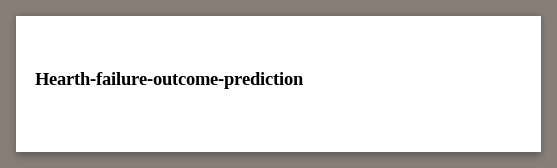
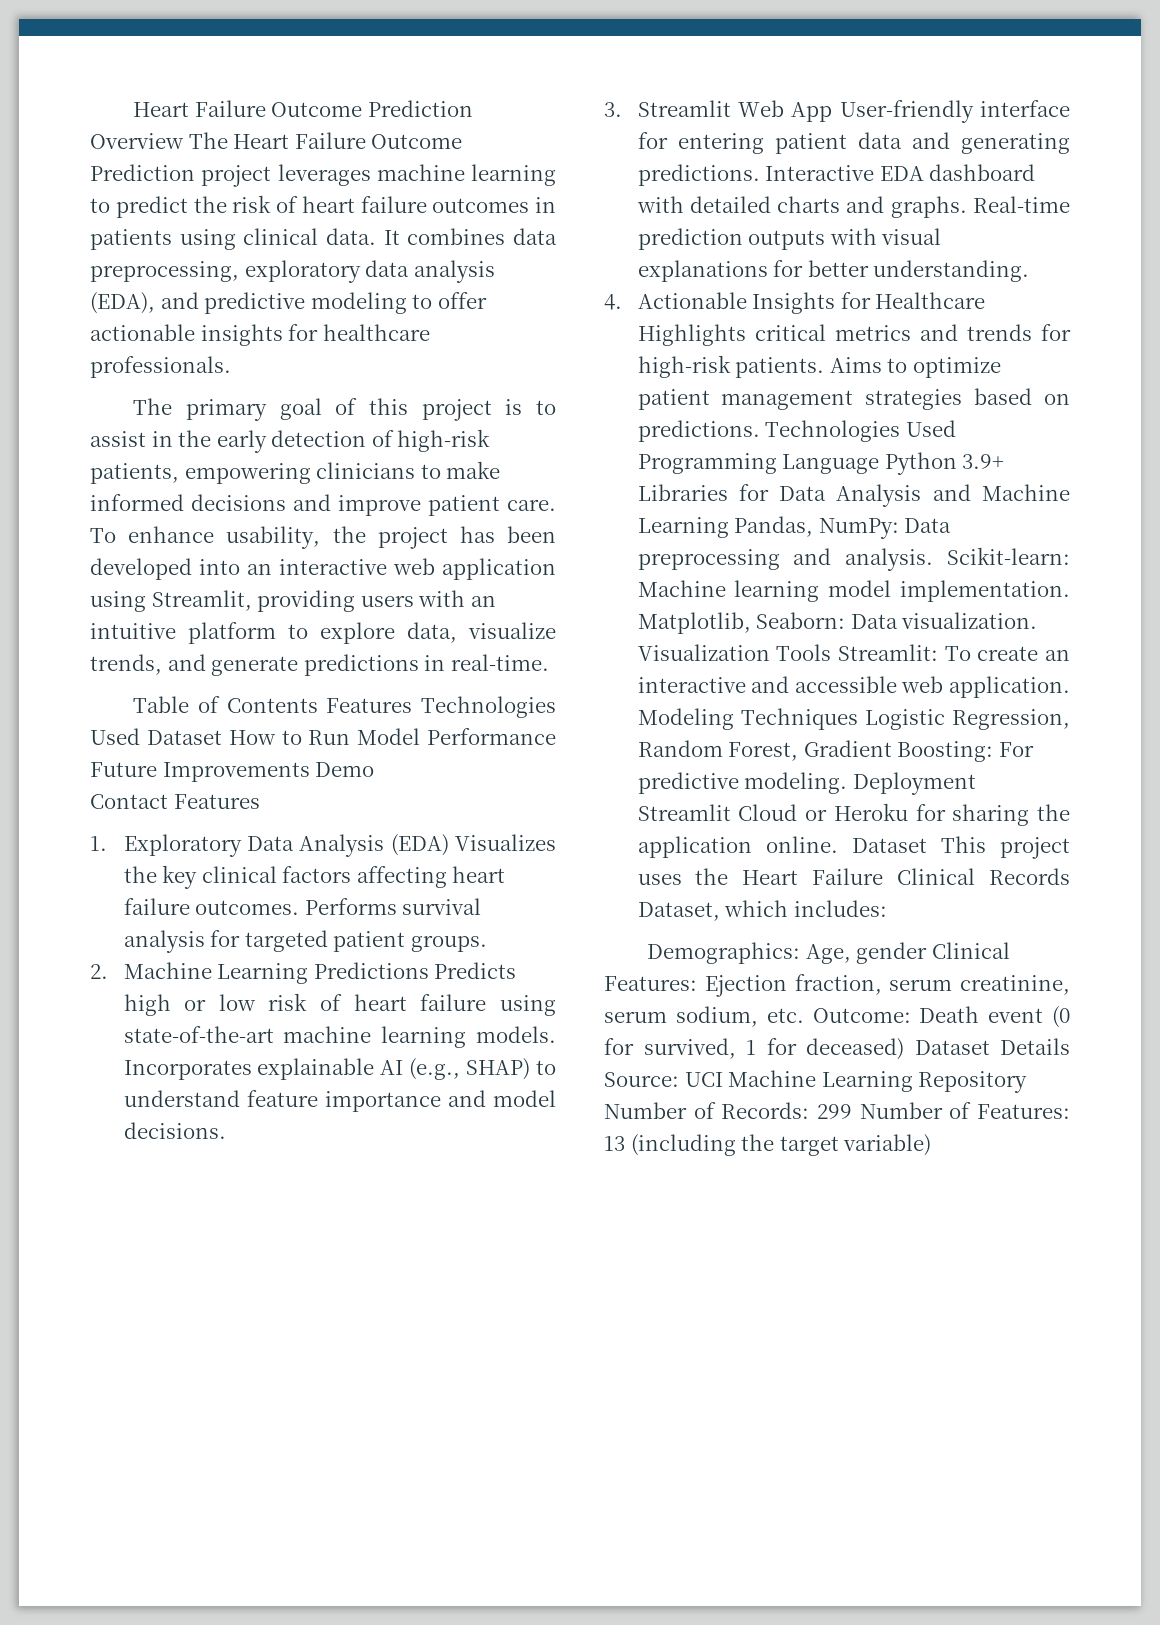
[35,72,304,89] Hearth-failure-outcome-prediction -> [133,100,473,117] [90,132,463,149] [90,164,556,187] [90,195,556,218] [90,228,557,250] [90,260,495,283] [90,292,487,314] [90,324,430,346] [90,356,231,378] [133,398,556,421] [90,429,491,453] [90,461,501,484] [90,494,556,516] [90,526,556,549] [90,558,556,580] [90,590,496,612] [90,622,556,644] [90,654,549,676] [133,696,556,718] [90,728,556,745] [90,762,375,782] [90,794,260,809] [90,834,556,857] [123,865,506,889] [123,898,482,915] [123,930,487,953] [90,962,517,984] [123,993,556,1016] [123,1026,556,1048] [123,1058,556,1080] [123,1090,556,1112] [123,1122,226,1139] [604,100,1070,123] [637,132,1070,154] [637,164,1036,186] [636,196,1070,218] [637,228,942,250] [637,260,1030,282] [604,292,986,314] [637,324,1071,346] [637,355,1001,378] [637,388,1070,410] [637,420,956,442] [637,452,1005,475] [637,484,1070,507] [637,516,952,539] [637,547,1070,571] [637,580,1070,602] [637,612,1038,634] [637,644,1070,661] [637,676,1070,698] [637,708,1070,730] [637,740,1034,762] [637,772,976,795] [637,803,1070,826] [637,836,1070,859] [637,868,1070,885] [637,900,887,921] [647,942,1010,964] [604,974,1070,997] [604,1006,1070,1028] [604,1038,1070,1060] [604,1070,1028,1093] [604,1102,1070,1119] [604,1134,932,1156] Heart Failure Outcome Prediction Overview The Heart Failure Outcome Prediction project leverages machine learning to predict the risk of heart failure outcomes in patients using clinical data. It combines data preprocessing, exploratory data analysis (EDA), and predictive modeling to offer actionable insights for healthcare professionals. // The primary goal of this project is to assist in the early detection of high-risk patients, empowering clinicians to make informed decisions and improve patient care. To enhance usability, the project has been developed into an interactive web application using Streamlit, providing users with an intuitive platform to explore data, visualize trends, and generate predictions in real-time. // Table of Contents Features Technologies Used Dataset How to Run Model Performance Future Improvements Demo // Contact Features // 1. Exploratory Data Analysis (EDA) Visualizes the key clinical factors affecting heart failure outcomes. Performs survival analysis for targeted patient groups. // 2. Machine Learning Predictions Predicts high or low risk of heart failure using state-of-the-art machine learning models. Incorporates explainable AI (e.g., SHAP) to understand feature importance and model decisions. // 3. Streamlit Web App User-friendly interface for entering patient data and generating predictions. Interactive EDA dashboard with detailed charts and graphs. Real-time prediction outputs with visual explanations for better understanding. // 4. Actionable Insights for Healthcare Highlights critical metrics and trends for high-risk patients. Aims to optimize patient management strategies based on predictions. Technologies Used Programming Language Python 3.9+ Libraries for Data Analysis and Machine Learning Pandas, NumPy: Data preprocessing and analysis. Scikit-learn: Machine learning model implementation. Matplotlib, Seaborn: Data visualization. Visualization Tools Streamlit: To create an interactive and accessible web application. Modeling Techniques Logistic Regression, Random Forest, Gradient Boosting: For predictive modeling. Deployment Streamlit Cloud or Heroku for sharing the application online. Dataset This project uses the Heart Failure Clinical Records Dataset, which includes: // Demographics: Age, gender Clinical Features: Ejection fraction, serum creatinine, serum sodium, etc. Outcome: Death event (0 for survived, 1 for deceased) Dataset Details Source: UCI Machine Learning Repository Number of Records: 299 Number of Features: 13 (including the target variable)

